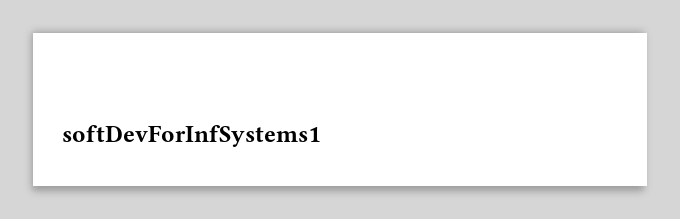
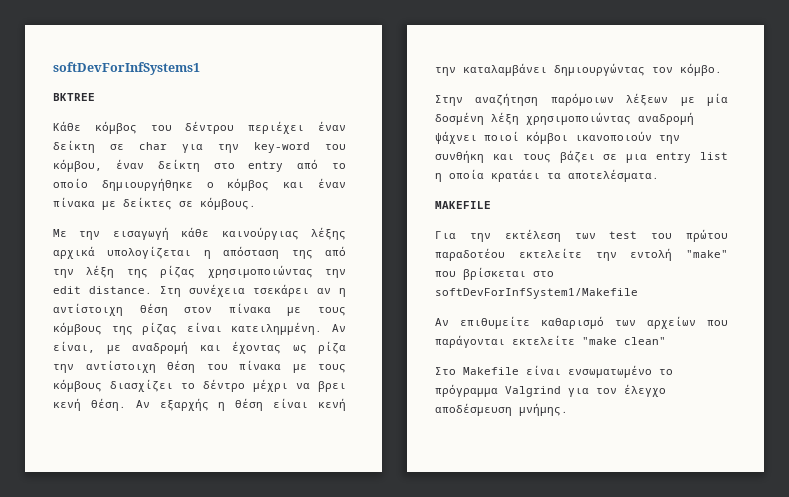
(321, 136) none -> [53,93,95,101] [53,121,346,134] [53,140,346,153] [53,159,346,172] [53,178,347,191] [53,197,256,210] [53,227,346,240] [53,246,346,259] [53,265,346,278] [53,284,346,297] [53,303,346,316] [53,322,346,335] [53,341,346,354] [53,360,346,373] [53,379,346,392] [53,398,346,411] [435,63,722,76] [435,93,728,106] [435,112,694,125] [435,131,680,144] [435,150,728,163] [435,169,659,182] [435,201,491,209] [435,229,728,242] [435,248,728,261] [435,267,554,280] [435,288,638,299] [435,316,728,329] [435,335,666,348] [435,365,673,378] [435,384,666,397] [435,403,568,416] // BKTREE // Κάθε κόμβος του δέντρου περιέχει έναν δείκτη σε char για την key-word του κόμβου, έναν δείκτη στο entry από το οποίο δημιουργήθηκε ο κόμβος και έναν πίνακα με δείκτες σε κόμβους. // Με την εισαγωγή κάθε καινούργιας λέξης αρχικά υπολογίζεται η απόσταση της από την λέξη της ρίζας χρησιμοποιώντας την edit distance. Στη συνέχεια τσεκάρει αν η αντίστοιχη θέση στον πίνακα με τους κόμβους της ρίζας είναι κατειλημμένη. Αν είναι, με αναδρομή και έχοντας ως ρίζα την αντίστοιχη θέση του πίνακα με τους κόμβους διασχίζει το δέντρο μέχρι να βρει κενή θέση. Αν εξαρχής η θέση είναι κενή την καταλαμβάνει δημιουργώντας τον κόμβο. // Στην αναζήτηση παρόμοιων λέξεων με μία δοσμένη λέξη χρησιμοποιώντας αναδρομή ψάχνει ποιοί κόμβοι ικανοποιούν την συνθήκη και τους βάζει σε μια entry list η οποία κρατάει τα αποτελέσματα. // MAKEFILE // Για την εκτέλεση των test του πρώτου παραδοτέου εκτελείτε την εντολή "make" που βρίσκεται στο softDevForInfSystem1/Makefile // Αν επιθυμείτε καθαρισμό των αρχείων που παράγονται εκτελείτε "make clean" // Στο Makefile είναι ενσωματωμένο το πρόγραμμα Valgrind για τον έλεγχο αποδέσμευση μνήμης.

